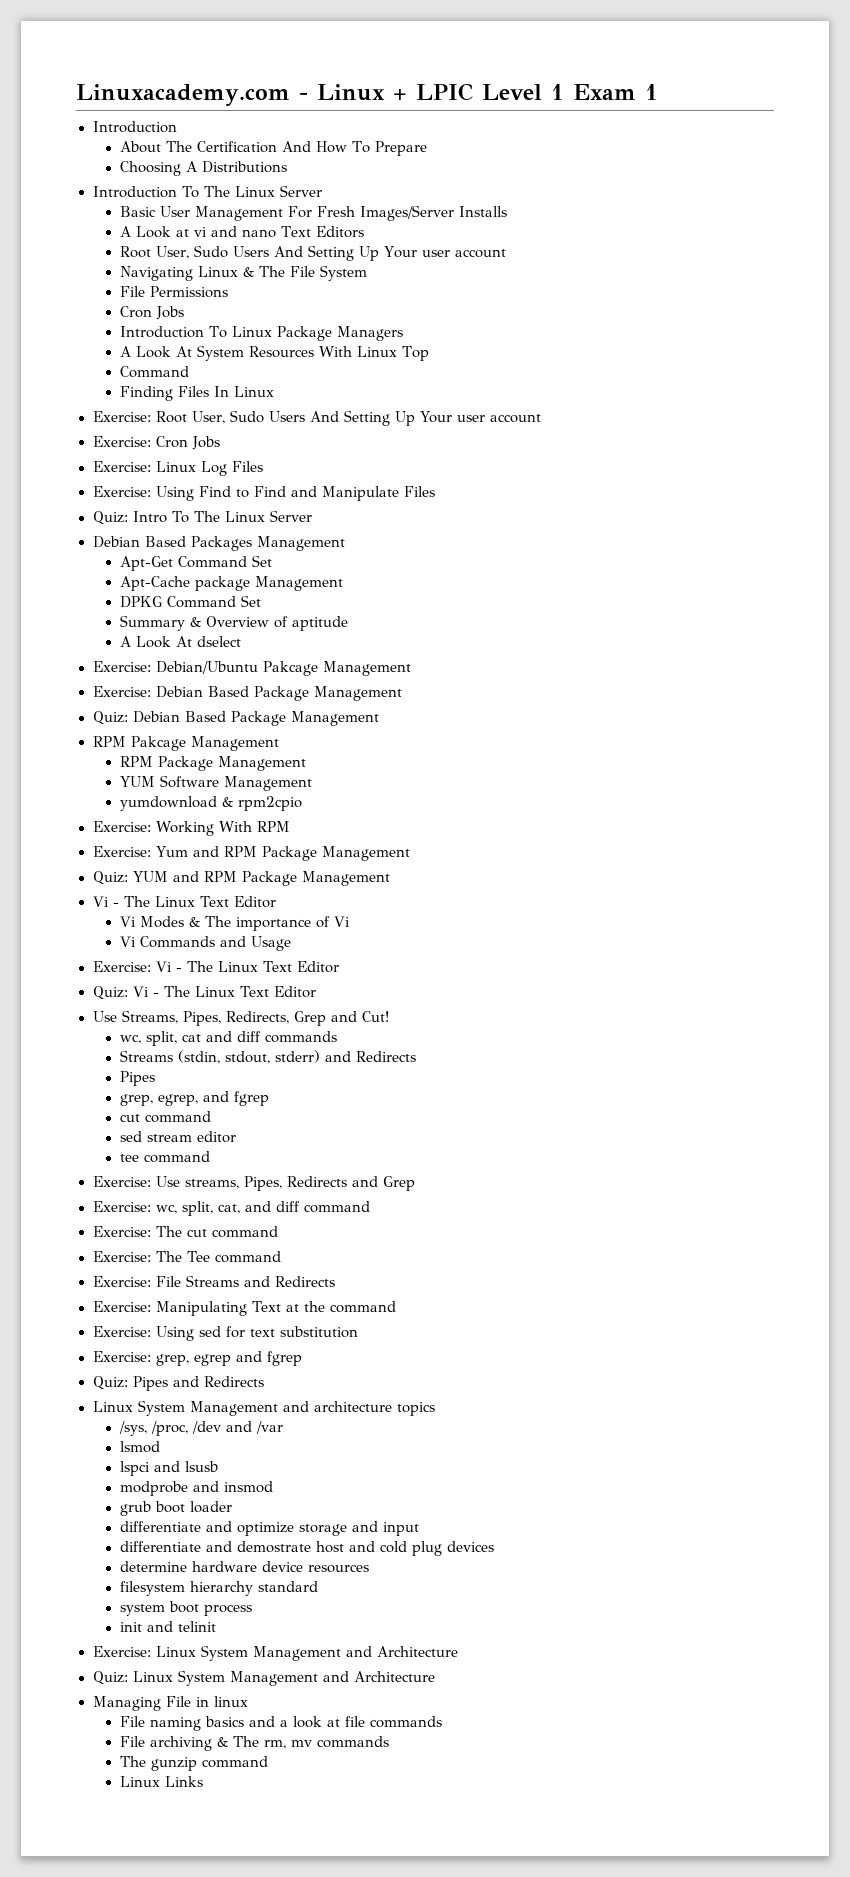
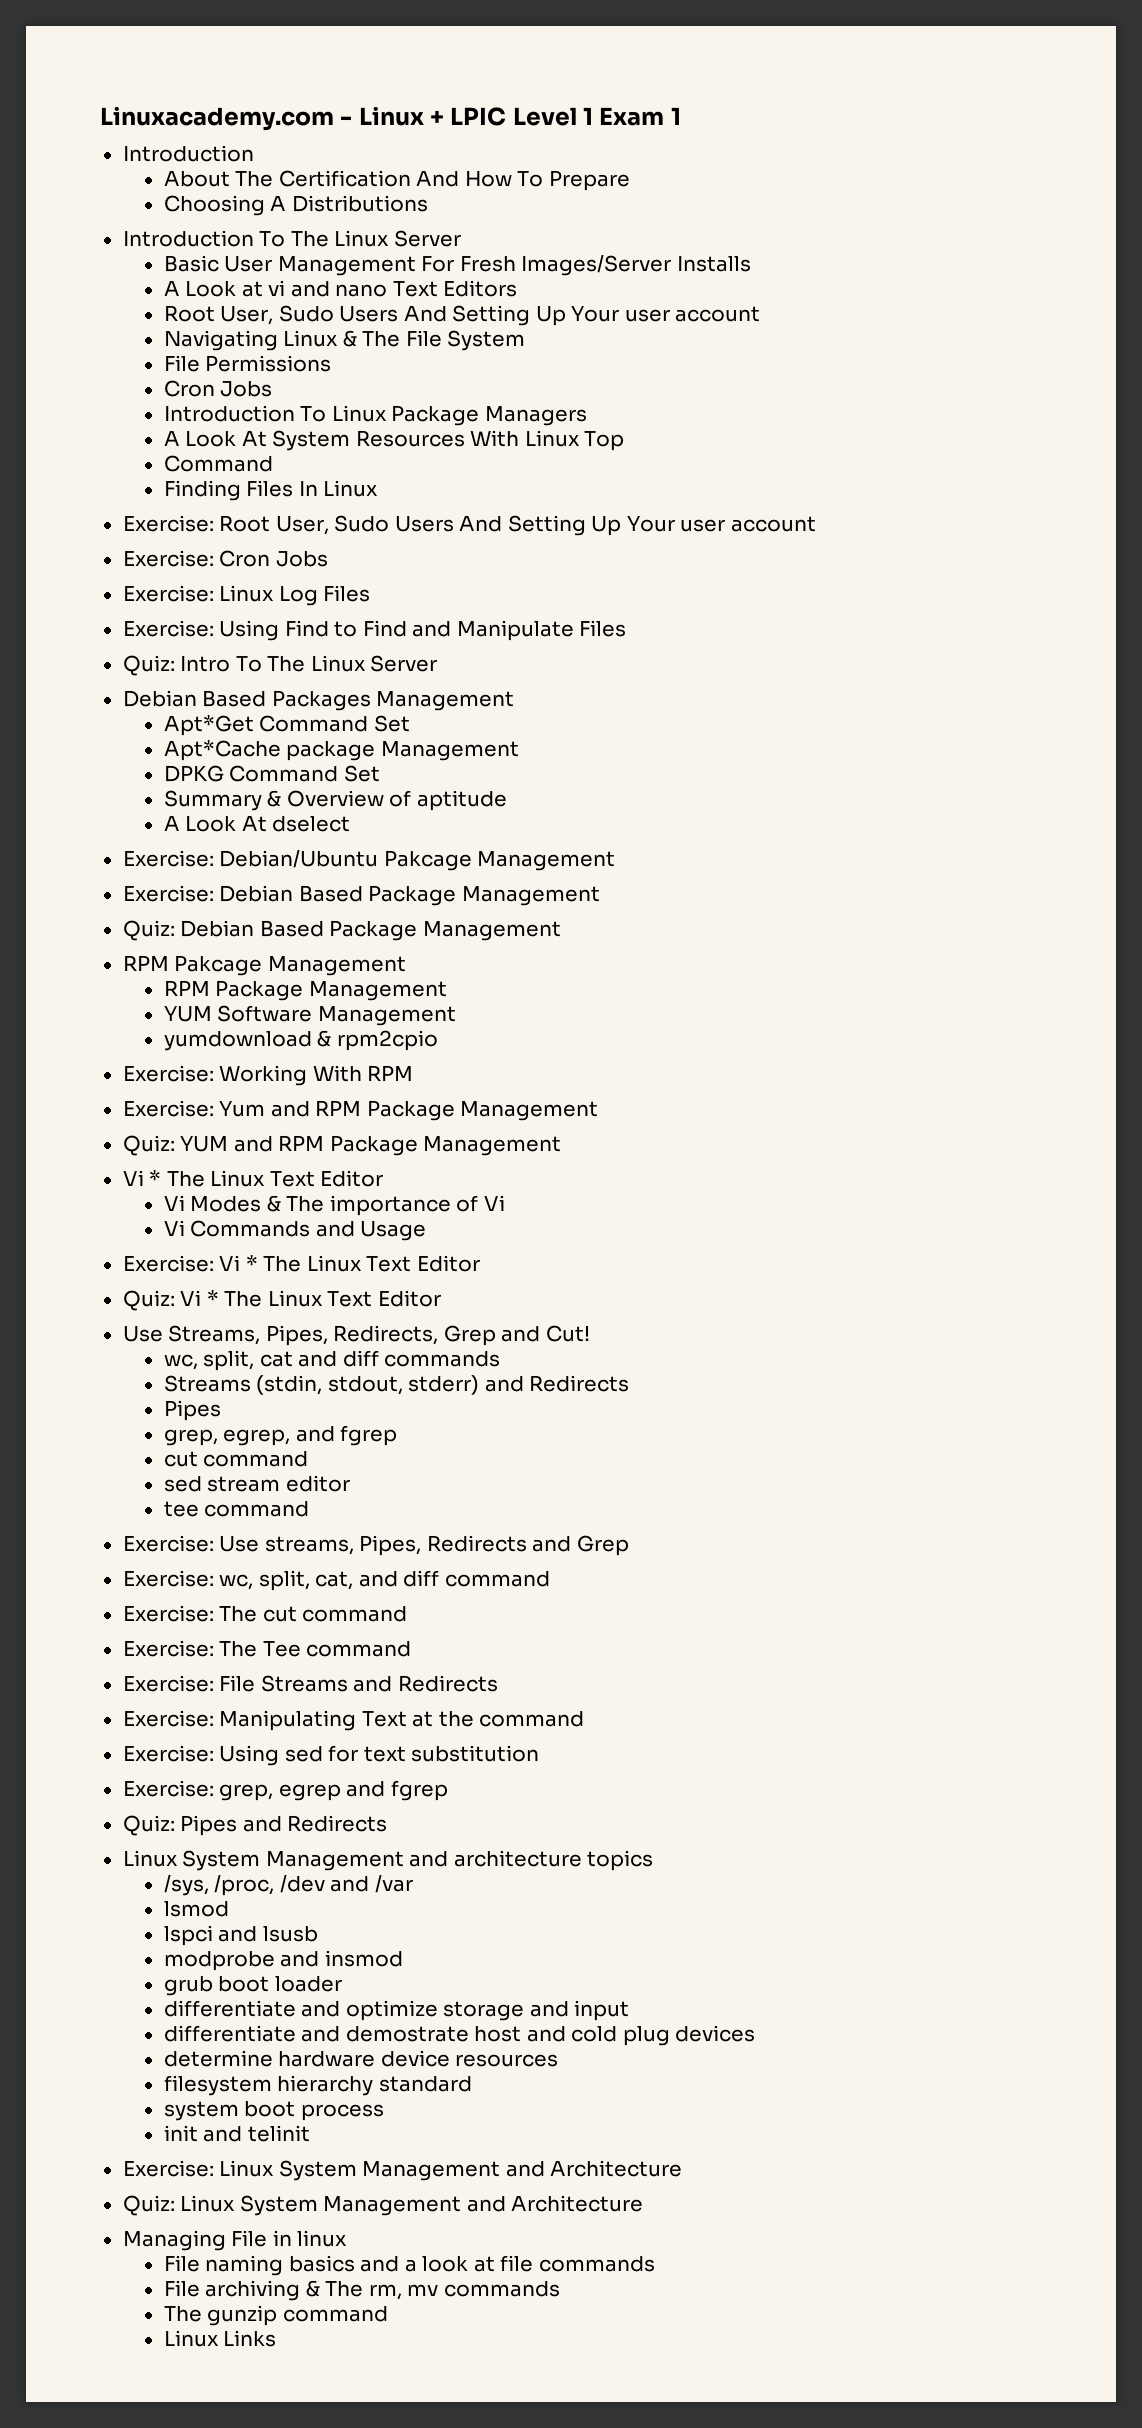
[119,555,272,571] [119,576,190,591] Apt-Get Command Set // Apt-Cache -> [163,715,410,736] [163,740,281,761] Apt*Get Command Set // Apt*Cache
[112,902,119,907] - -> [149,1170,162,1186] *
[175,967,182,972] - -> [245,1255,258,1271] *
[152,992,159,997] - -> [206,1290,219,1306] *

